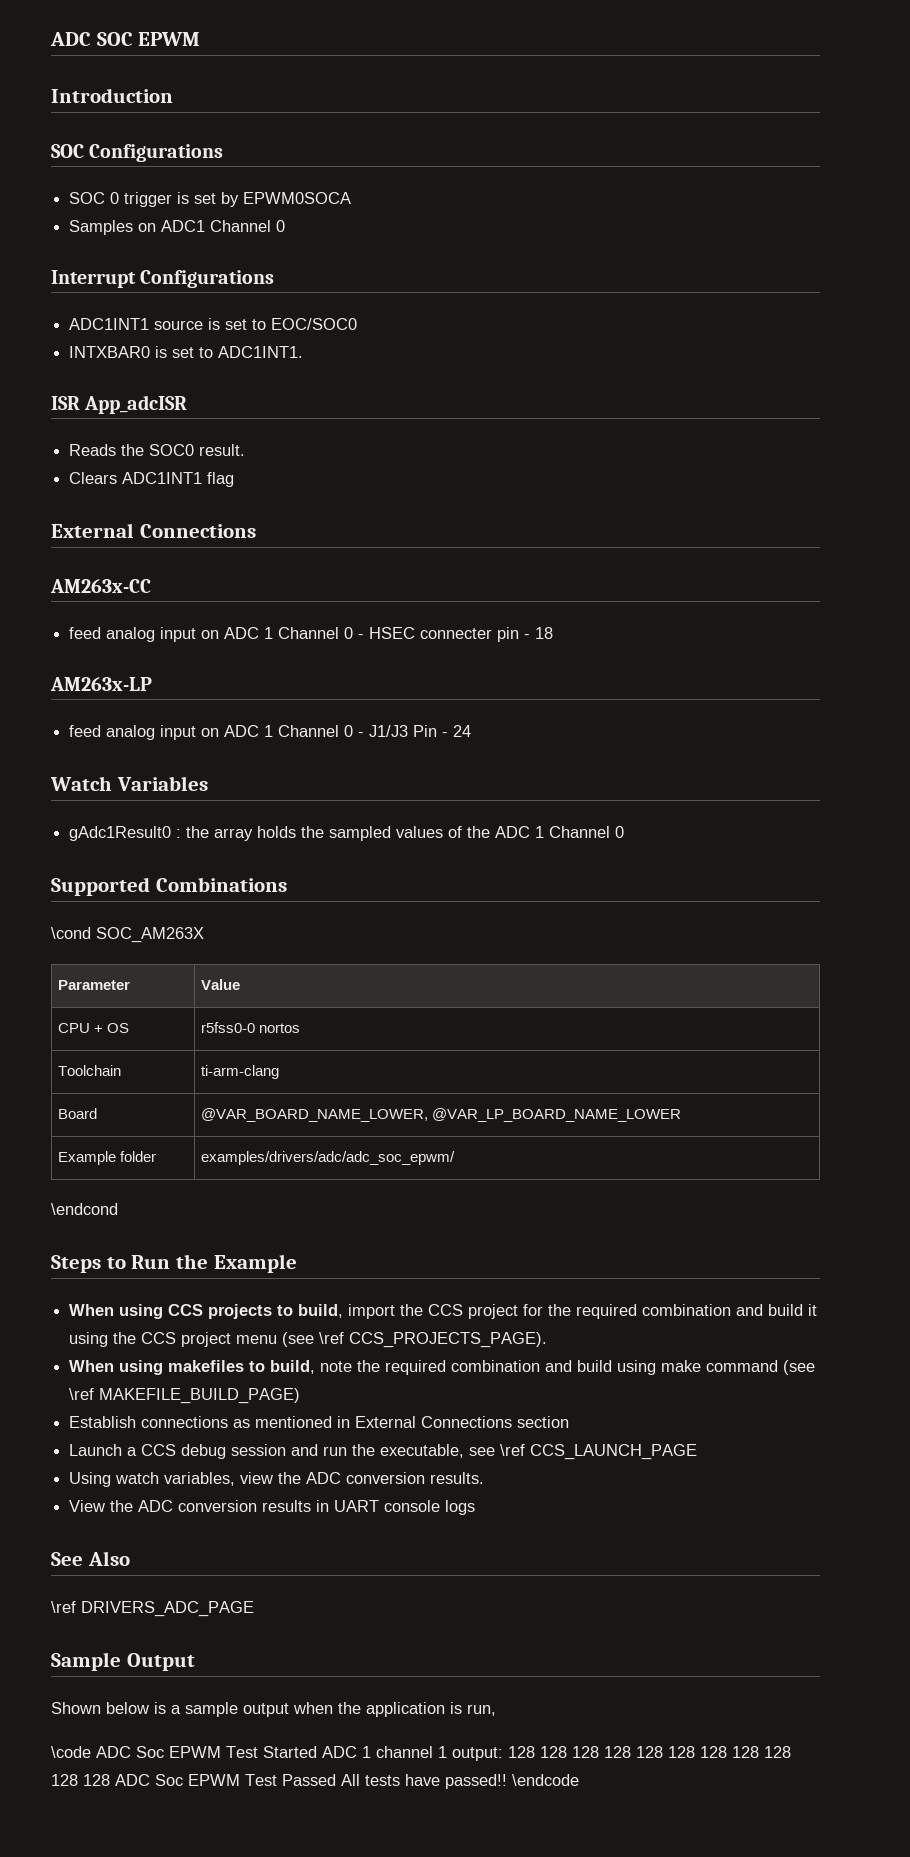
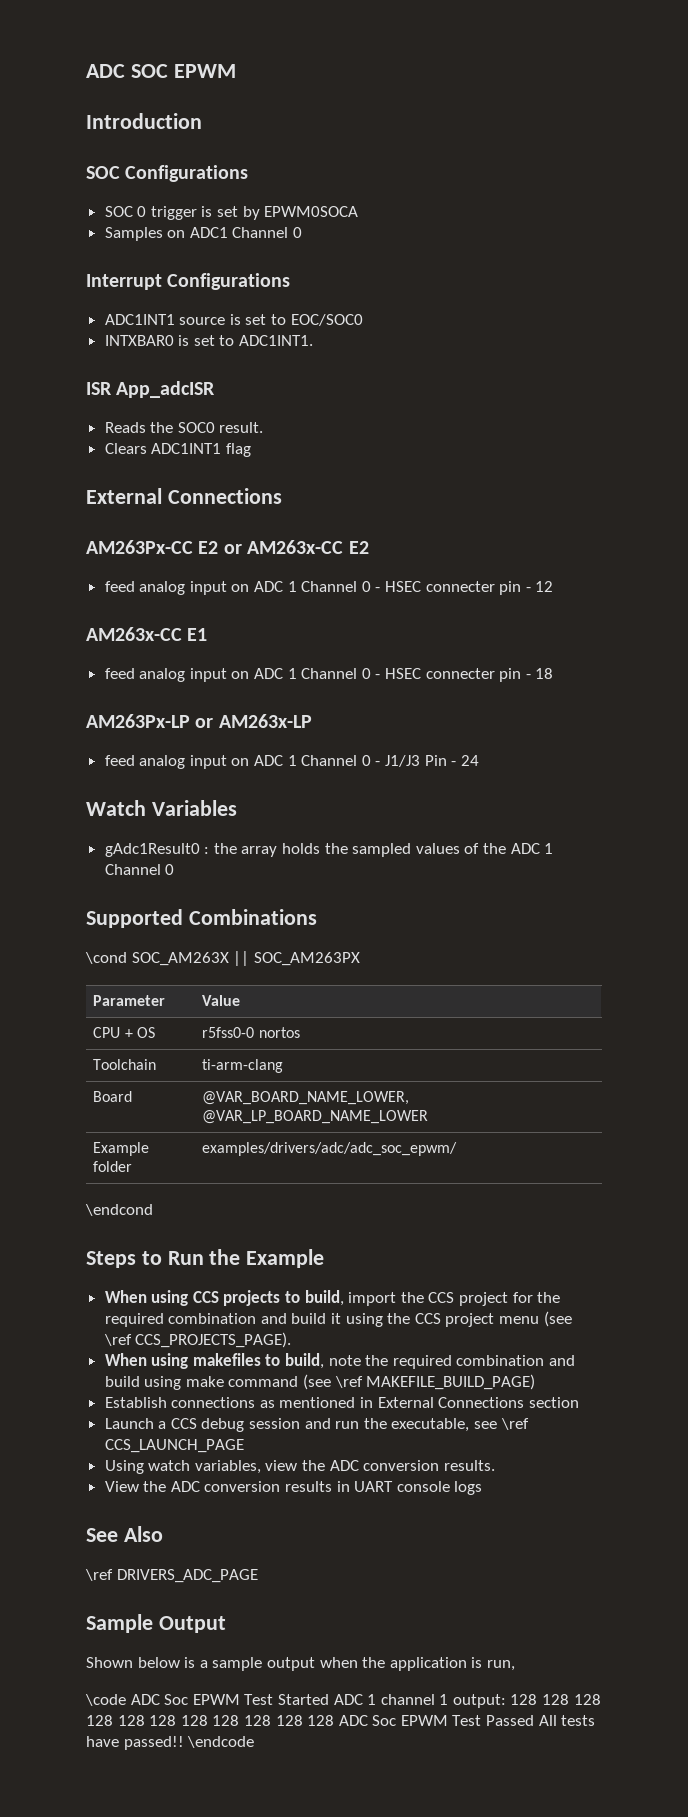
[50,579,151,593] AM263x-CC -> [86,540,369,554] [104,581,554,595] [86,627,208,641] AM263Px-CC E2 or AM263x-CC E2 // feed analog input on ADC 1 Channel 0 - HSEC connecter pin - 12 // AM263x-CC E1
(554, 633) none -> [86,714,214,728] AM263Px-LP or
(204, 935) none -> [233,951,360,966] || SOC_AM263PX

